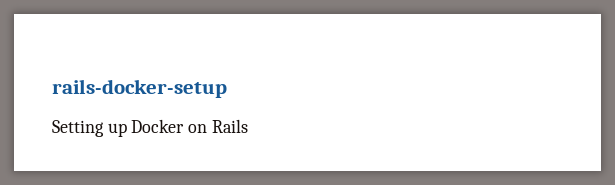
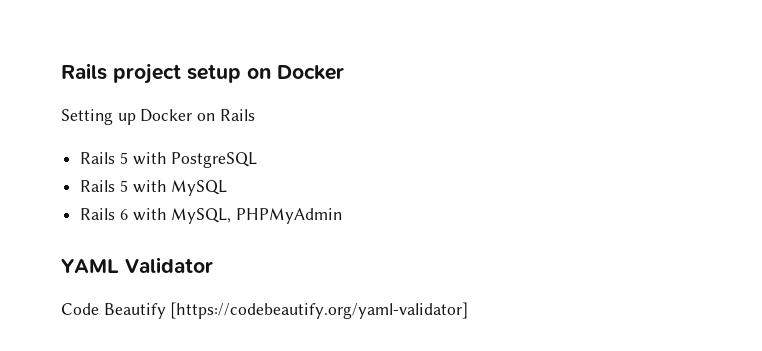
[52,79,227,98] rails-docker-setup -> [61,63,344,84] Rails project setup on Docker
(248, 126) none -> [80,152,258,168] [80,180,228,196] [80,208,343,224] [61,257,213,273] [61,302,469,319] // Rails 5 with PostgreSQL // Rails 5 with MySQL // Rails 6 with MySQL, PHPMyAdmin // YAML Validator // Code Beautify [https://codebeautify.org/yaml-validator]

